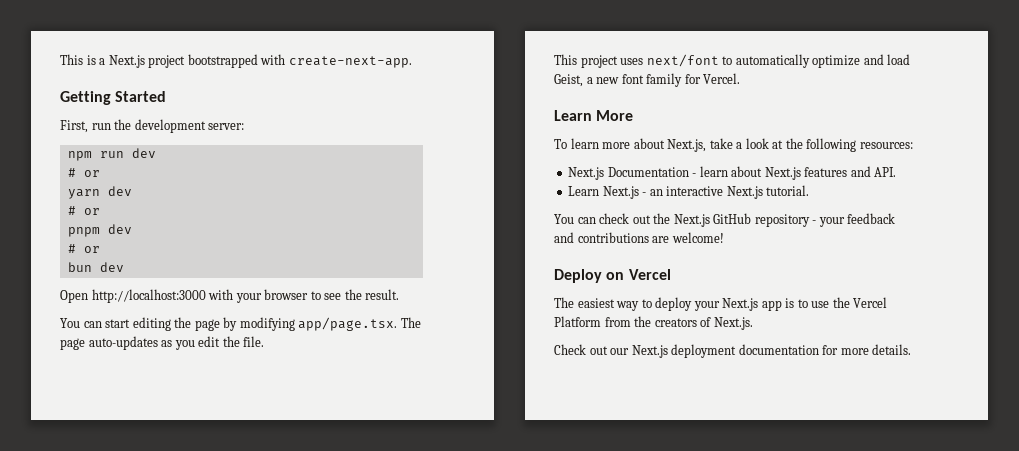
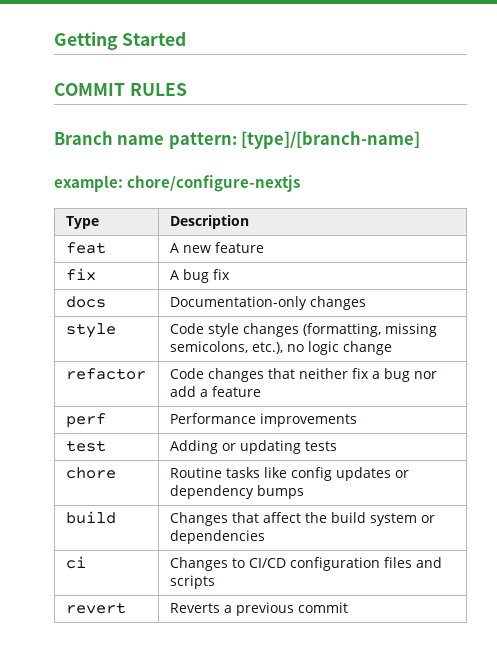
[60,54,412,68] [60,91,167,105] [60,119,245,133] [67,148,156,161] [67,168,100,177] [67,186,132,199] [67,206,100,215] [67,224,132,237] [67,244,100,253] [67,262,124,272] [60,289,400,303] [60,317,421,331] [60,336,265,350] [554,54,911,68] [554,73,741,87] [554,110,634,121] [554,138,913,152] [568,166,897,180] [568,185,810,199] [554,213,896,227] [554,232,724,243] [554,269,671,283] [554,297,888,311] [554,316,753,330] [554,344,912,358] This is a Next.js project bootstrapped with create-next-app. // Getting Started // First, run the development server: // npm run dev // # or // yarn dev // # or // pnpm dev // # or // bun dev // Open http://localhost:3000 with your browser to see the result. // You can start editing the page by modifying app/page.tsx. The page auto-updates as you edit the file. // This project uses next/font to automatically optimize and load Geist, a new font family for Vercel. // Learn More // To learn more about Next.js, take a look at the following resources: // Next.js Documentation - learn about Next.js features and API. // Learn Next.js - an interactive Next.js tutorial. // You can check out the Next.js GitHub repository - your feedback and contributions are welcome! // Deploy on Vercel // The easiest way to deploy your Next.js app is to use the Vercel Platform from the creators of Next.js. // Check out our Next.js deployment documentation for more details. -> [54,32,186,50] [54,83,187,96] [54,131,421,149] [54,175,301,192] [65,216,99,229] [169,215,249,229] [65,242,106,254] [169,242,264,253] [65,268,96,281] [169,269,230,283] [65,296,106,308] [169,296,366,310] [65,323,116,338] [169,323,437,337] [169,341,392,355] [65,368,146,380] [169,368,437,382] [169,386,261,397] [65,413,106,428] [169,413,357,427] [65,440,106,452] [169,440,337,454] [65,467,116,479] [169,467,409,481] [169,485,304,499] [65,511,116,524] [169,512,435,526] [169,530,265,544] [65,556,86,569] [169,557,442,571] [169,575,215,589] [65,602,126,614] [169,602,348,616] Getting Started // COMMIT RULES // Branch name pattern: [type]/[branch-name] // example: chore/configure-nextjs // Type | Description // feat | A new feature // fix | A bug fix // docs | Documentation-only changes // style | Code style changes (formatting, missing semicolons, etc.), no logic change // refactor | Code changes that neither fix a bug nor add a feature // perf | Performance improvements // test | Adding or updating tests // chore | Routine tasks like config updates or dependency bumps // build | Changes that affect the build system or dependencies // ci | Changes to CI/CD configuration files and scripts // revert | Reverts a previous commit

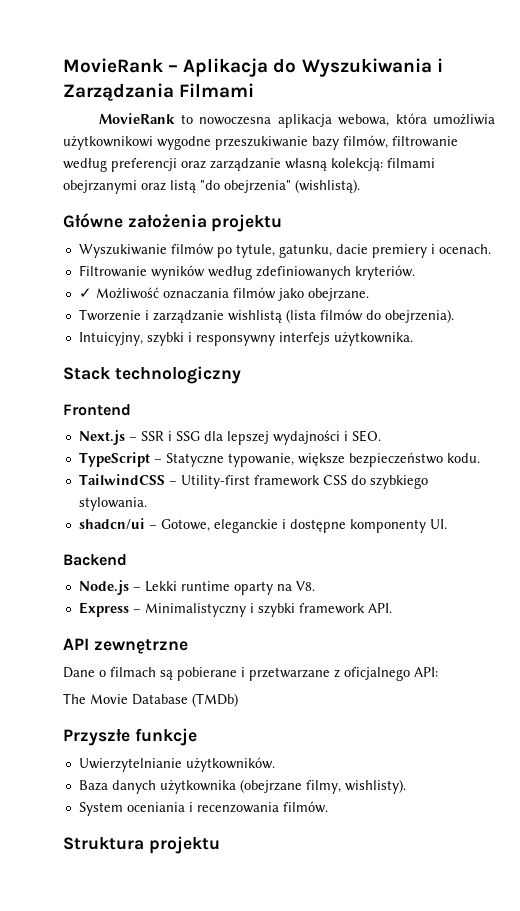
[54,32,186,50] [54,83,187,96] [54,131,421,149] [54,175,301,192] [65,216,99,229] [169,215,249,229] [65,242,106,254] [169,242,264,253] [65,268,96,281] [169,269,230,283] [65,296,106,308] [169,296,366,310] [65,323,116,338] [169,323,437,337] [169,341,392,355] [65,368,146,380] [169,368,437,382] [169,386,261,397] [65,413,106,428] [169,413,357,427] [65,440,106,452] [169,440,337,454] [65,467,116,479] [169,467,409,481] [169,485,304,499] [65,511,116,524] [169,512,435,526] [169,530,265,544] [65,556,86,569] [169,557,442,571] [169,575,215,589] [65,602,126,614] [169,602,348,616] Getting Started // COMMIT RULES // Branch name pattern: [type]/[branch-name] // example: chore/configure-nextjs // Type | Description // feat | A new feature // fix | A bug fix // docs | Documentation-only changes // style | Code style changes (formatting, missing semicolons, etc.), no logic change // refactor | Code changes that neither fix a bug nor add a feature // perf | Performance improvements // test | Adding or updating tests // chore | Routine tasks like config updates or dependency bumps // build | Changes that affect the build system or dependencies // ci | Changes to CI/CD configuration files and scripts // revert | Reverts a previous commit -> [63,58,443,77] [63,83,255,101] [99,113,495,128] [63,135,458,150] [63,158,435,172] [63,179,360,194] [63,213,283,232] [78,243,491,258] [78,265,415,280] [78,287,369,301] [78,309,454,323] [78,332,413,346] [63,366,241,384] [63,404,131,416] [78,430,381,445] [78,452,480,467] [78,474,428,489] [78,497,147,511] [78,518,447,533] [63,554,127,566] [78,580,315,595] [78,602,392,617] [63,638,188,654] [63,667,438,681] [63,693,238,707] [63,728,197,746] [78,757,275,772] [78,779,406,794] [78,801,328,816] [63,836,220,854] MovieRank – Aplikacja do Wyszukiwania i Zarządzania Filmami // MovieRank to nowoczesna aplikacja webowa, która umożliwia użytkownikowi wygodne przeszukiwanie bazy filmów, filtrowanie według preferencji oraz zarządzanie własną kolekcją: filmami obejrzanymi oraz listą "do obejrzenia" (wishlistą). // Główne założenia projektu // Wyszukiwanie filmów po tytule, gatunku, dacie premiery i ocenach. // Filtrowanie wyników według zdefiniowanych kryteriów. // ✓ Możliwość oznaczania filmów jako obejrzane. // Tworzenie i zarządzanie wishlistą (lista filmów do obejrzenia). // Intuicyjny, szybki i responsywny interfejs użytkownika. // Stack technologiczny // Frontend // Next.js – SSR i SSG dla lepszej wydajności i SEO. // TypeScript – Statyczne typowanie, większe bezpieczeństwo kodu. // TailwindCSS – Utility-first framework CSS do szybkiego stylowania. // shadcn/ui – Gotowe, eleganckie i dostępne komponenty UI. // Backend // Node.js – Lekki runtime oparty na V8. // Express – Minimalistyczny i szybki framework API. // API zewnętrzne // Dane o filmach są pobierane i przetwarzane z oficjalnego API: // The Movie Database (TMDb) // Przyszłe funkcje // Uwierzytelnianie użytkowników. // Baza danych użytkownika (obejrzane filmy, wishlisty). // System oceniania i recenzowania filmów. // Struktura projektu

